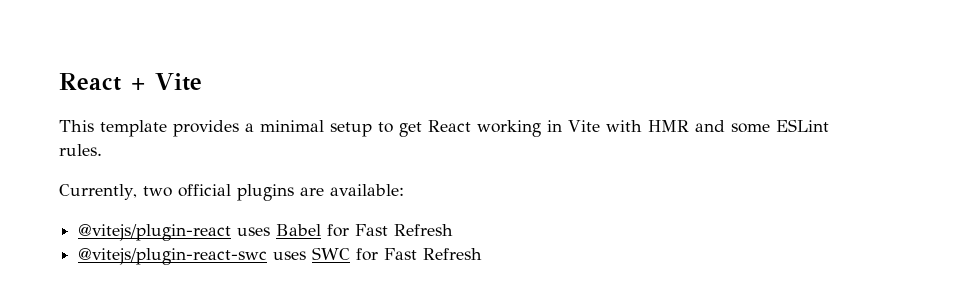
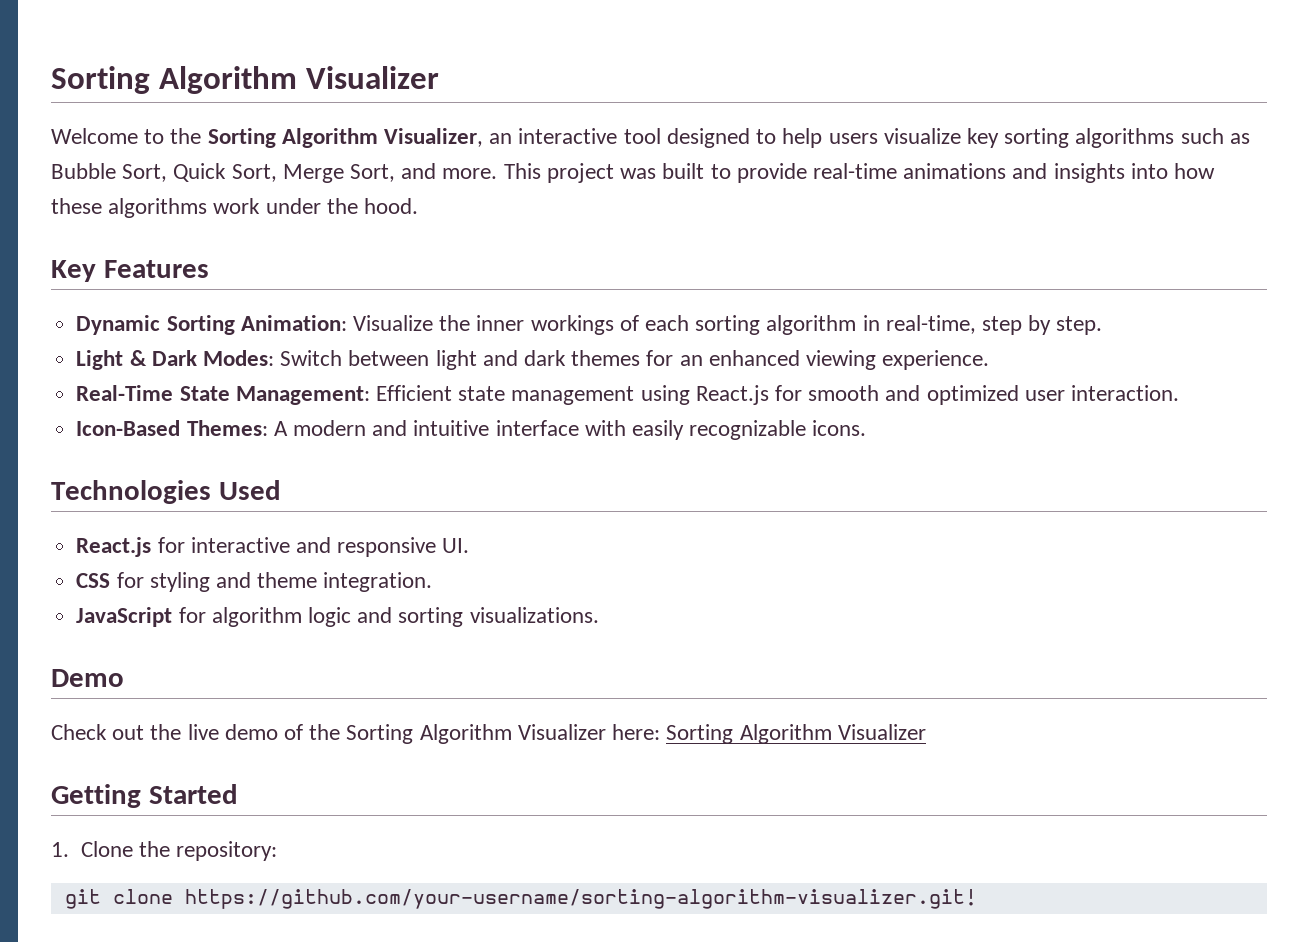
[59,73,202,91] [59,119,829,137] [59,144,102,156] [59,184,404,201] [78,224,454,241] [78,247,483,265] React + Vite // This template provides a minimal setup to get React working in Vite with HMR and some ESLint rules. // Currently, two official plugins are available: // @vitejs/plugin-react uses Babel for Fast Refresh // @vitejs/plugin-react-swc uses SWC for Fast Refresh -> [51,66,439,94] [51,128,1250,148] [51,163,1215,183] [51,198,419,218] [51,260,209,282] [76,315,1103,335] [76,350,990,370] [76,385,1180,405] [76,420,867,440] [51,480,281,504] [76,537,470,557] [76,572,433,592] [76,607,599,627] [51,669,124,687] [51,724,926,744] [51,784,238,808] [51,841,278,861] [64,889,977,909] Sorting Algorithm Visualizer // Welcome to the Sorting Algorithm Visualizer, an interactive tool designed to help users visualize key sorting algorithms such as Bubble Sort, Quick Sort, Merge Sort, and more. This project was built to provide real-time animations and insights into how these algorithms work under the hood. // Key Features // Dynamic Sorting Animation: Visualize the inner workings of each sorting algorithm in real-time, step by step. // Light & Dark Modes: Switch between light and dark themes for an enhanced viewing experience. // Real-Time State Management: Efficient state management using React.js for smooth and optimized user interaction. // Icon-Based Themes: A modern and intuitive interface with easily recognizable icons. // Technologies Used // React.js for interactive and responsive UI. // CSS for styling and theme integration. // JavaScript for algorithm logic and sorting visualizations. // Demo // Check out the live demo of the Sorting Algorithm Visualizer here: Sorting Algorithm Visualizer // Getting Started // 1. Clone the repository: // git clone https://github.com/your-username/sorting-algorithm-visualizer.git!

